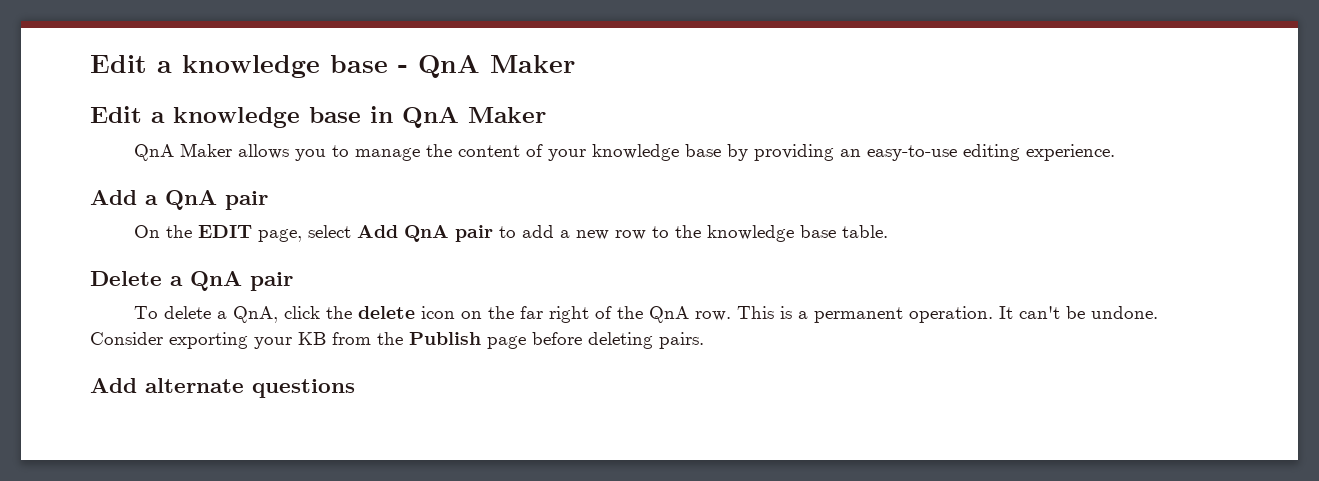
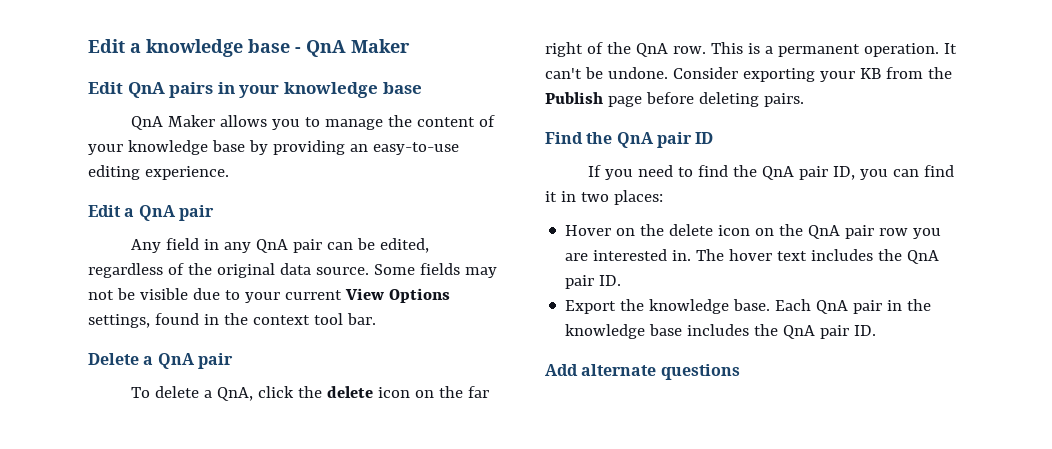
[151,106,546,128] a knowledge base in QnA Maker -> [127,82,422,98] QnA pairs in your knowledge base
[90,190,268,210] [134,225,889,242] Add a QnA pair // On the EDIT page, select Add QnA pair to add a new row to the knowledge base table. -> [88,205,214,221] [130,238,429,253] [88,263,497,278] [88,288,450,303] [88,313,376,328] Edit a QnA pair // Any field in any QnA pair can be edited, regardless of the original data source. Some fields may not be visible due to your current View Options settings, found in the context tool bar.
(704, 340) none -> [545,132,714,148] [587,165,954,180] [545,190,663,205] [565,224,942,239] [565,249,940,264] [565,275,622,289] [565,299,932,314] [565,324,877,339] // Find the QnA pair ID // If you need to find the QnA pair ID, you can find it in two places: // Hover on the delete icon on the QnA pair row you are interested in. The hover text includes the QnA pair ID. // Export the knowledge base. Each QnA pair in the knowledge base includes the QnA pair ID.

